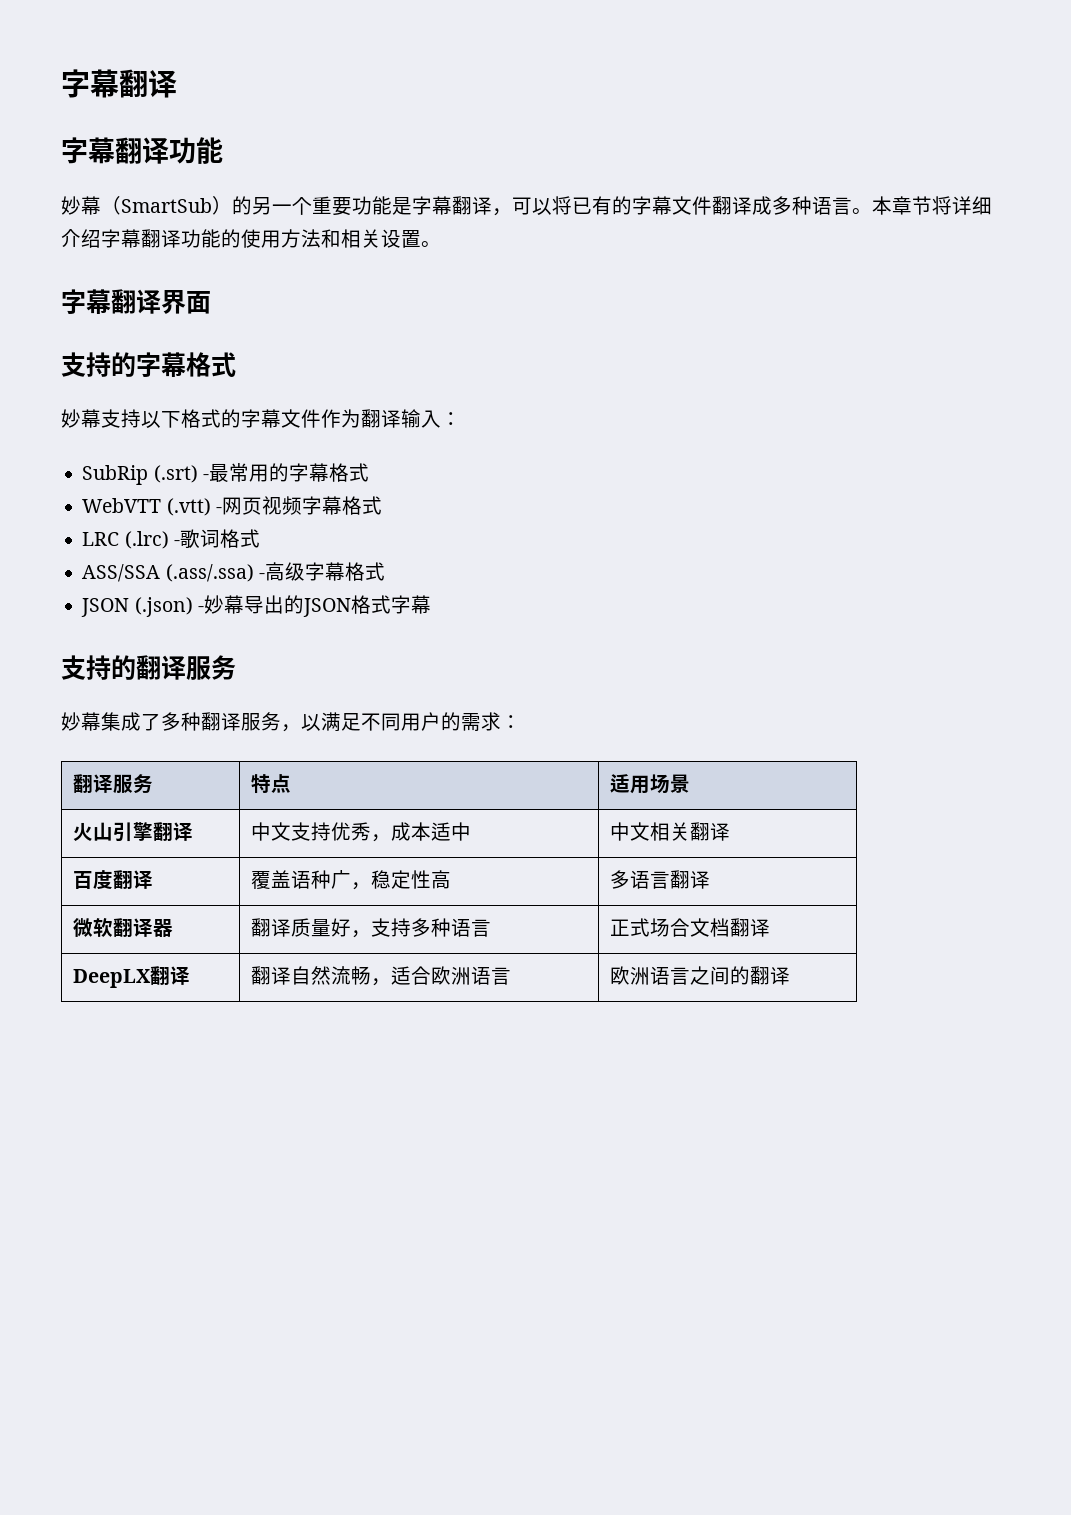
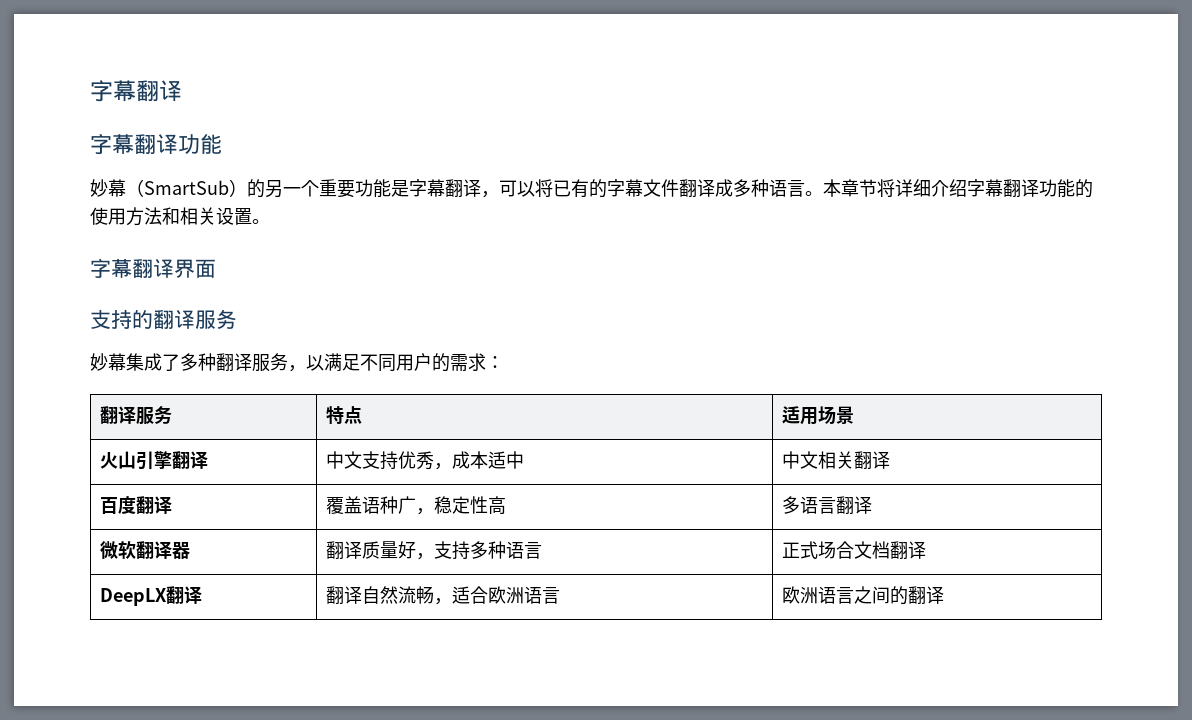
[61,352,236,377] [61,409,461,428] [82,463,369,485] [82,496,382,516] [82,529,260,549] [82,562,385,582] [81,595,431,617] // 支持的字幕格式 // 妙幕支持以下格式的字幕文件作为翻译输入： // SubRip (.srt) -最常用的字幕格式 // WebVTT (.vtt) -网页视频字幕格式 // LRC (.lrc) -歌词格式 // ASS/SSA (.ass/.ssa) -高级字幕格式 // JSON (.json) -妙幕导出的JSON格式字幕 -> (216, 268) none

